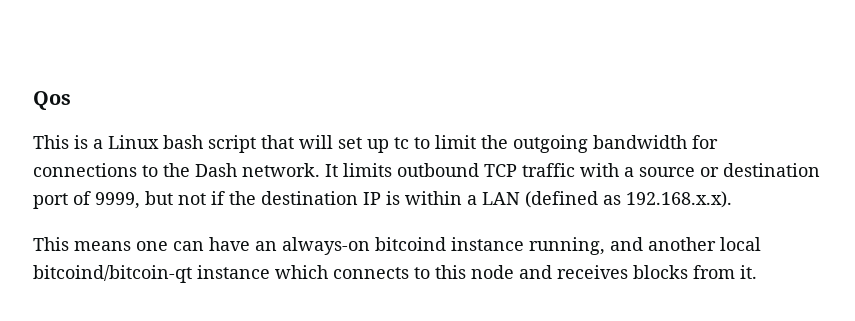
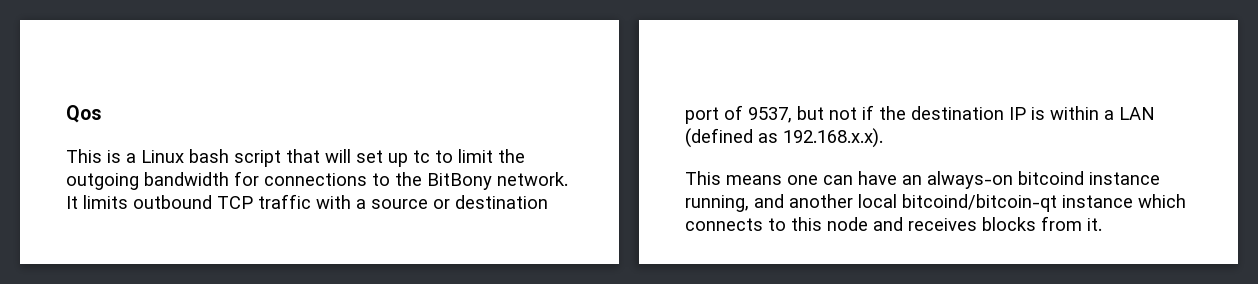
[195,163,237,177] Dash -> [427,173,492,190] BitBony
[95,192,140,209] 9999, -> [748,107,792,123] 9537,

